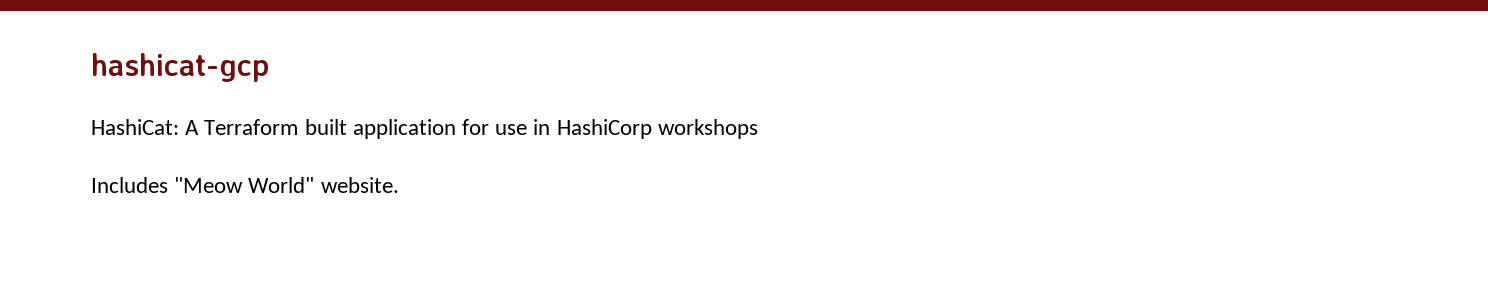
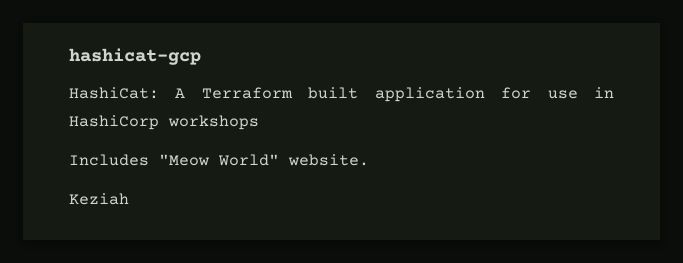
(399, 185) none -> [69,193,129,205] // Keziah

